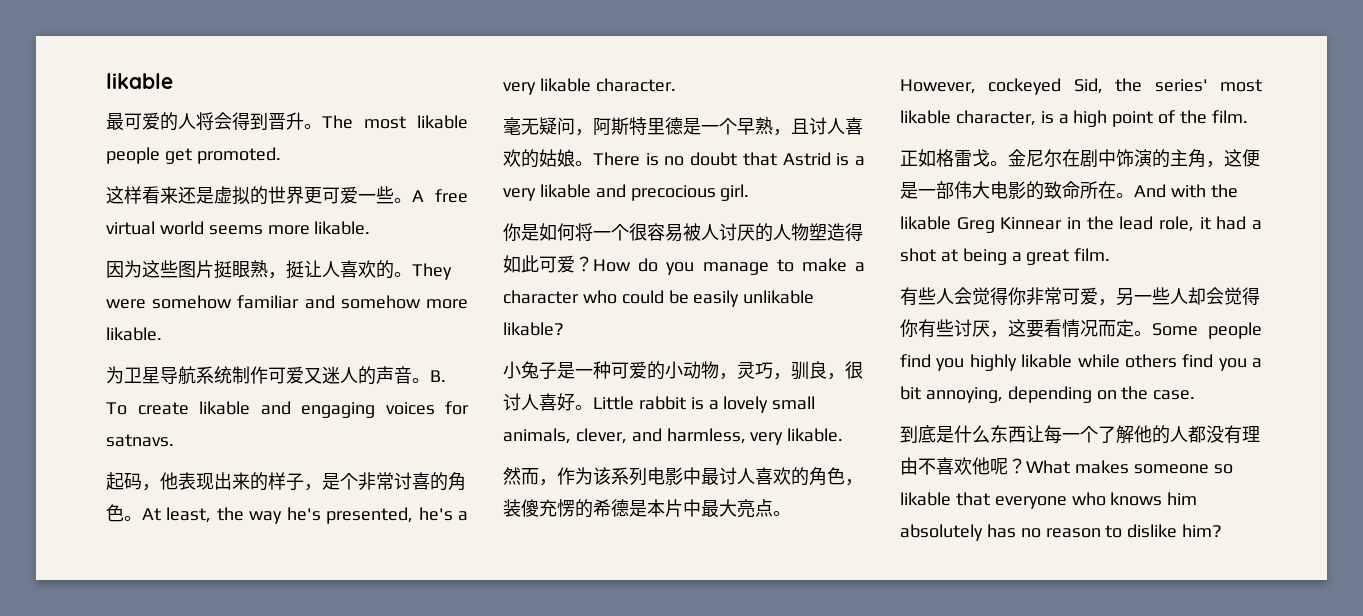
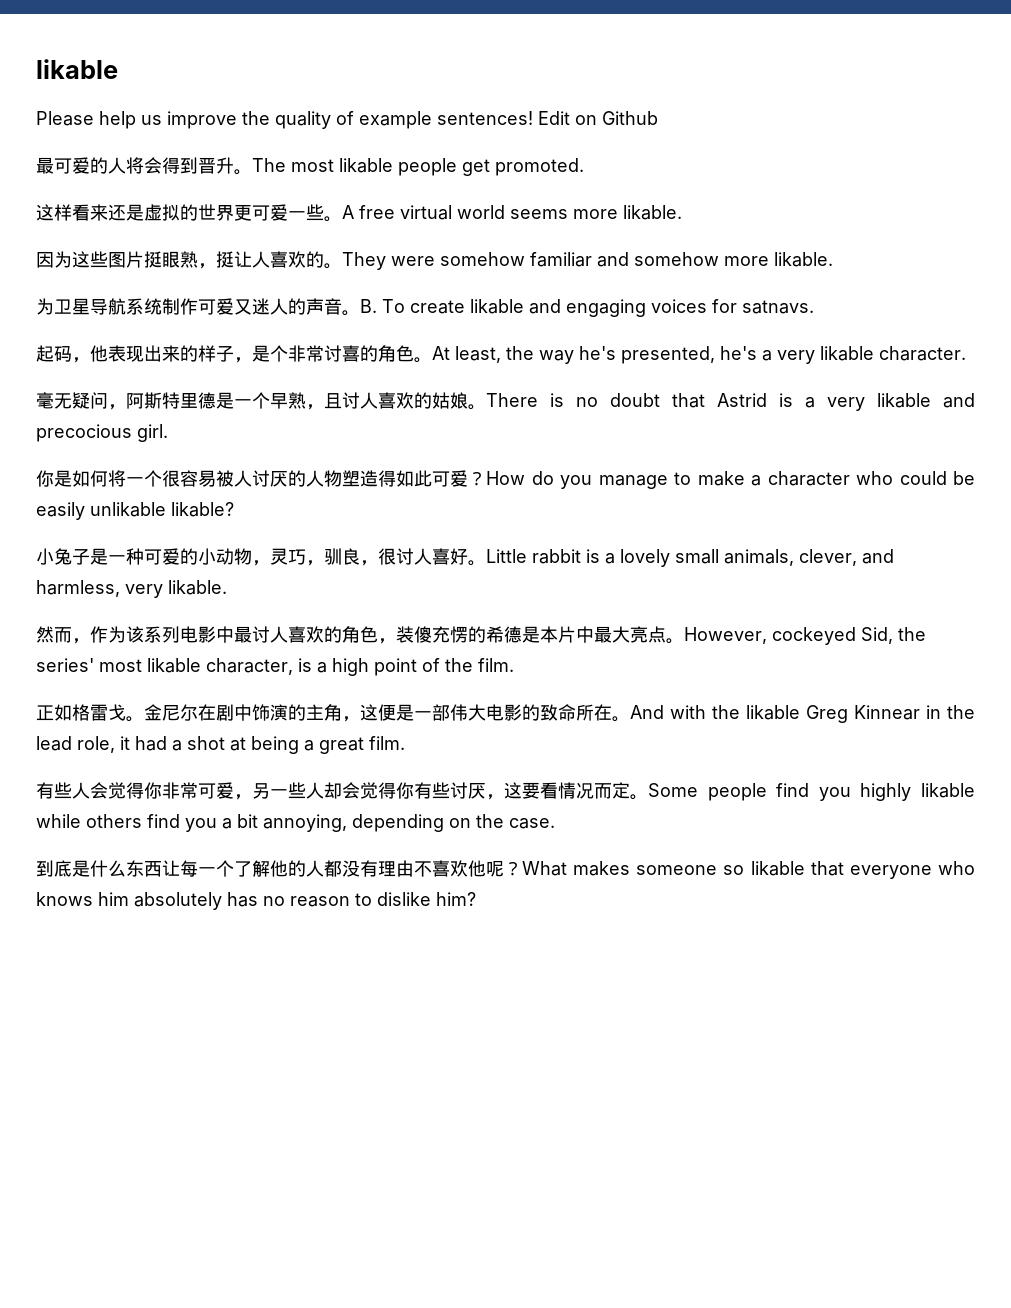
[106,73,173,89] likable -> [36,59,118,79] [36,111,658,129] likable // Please help us improve the quality of example sentences! Edit on Github

